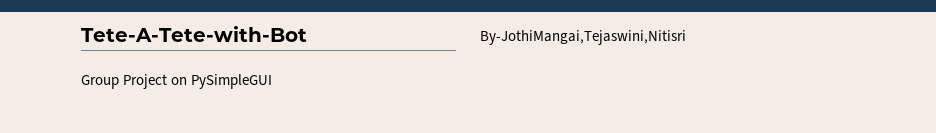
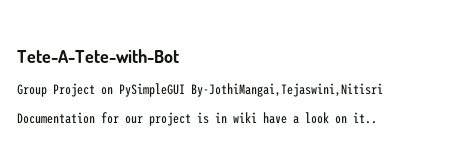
(686, 37) none -> [17,112,377,126] // Documentation for our project is in wiki have a look on it..

